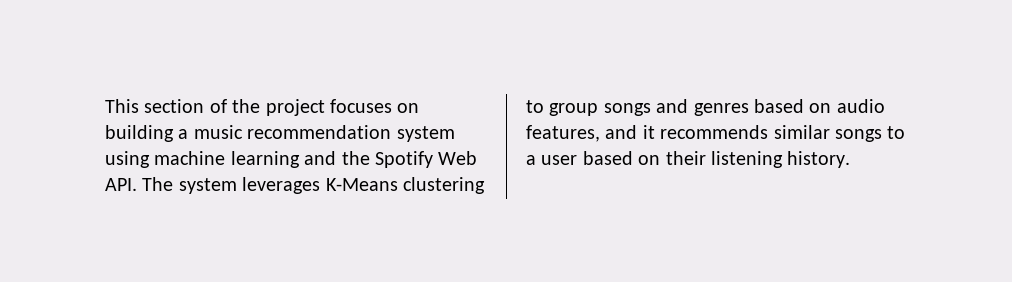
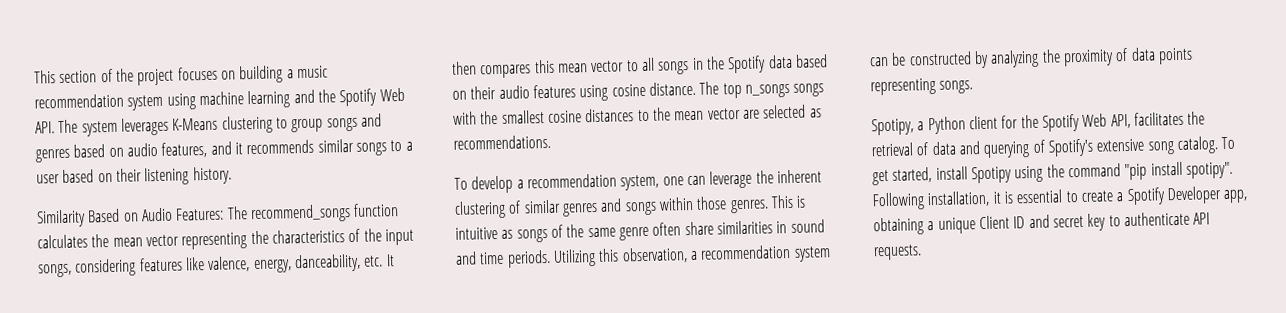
(851, 159) none -> [36,203,400,228] [37,228,414,250] [38,253,395,278] [452,54,828,79] [452,81,825,102] [453,104,822,125] [453,134,551,150] [454,169,822,194] [454,194,807,219] [455,219,825,243] [455,244,831,268] [870,47,1193,69] [870,77,974,96] [871,111,1206,136] [871,136,1236,158] [872,161,1233,186] [872,186,1249,211] [873,211,1211,236] [873,244,922,261] // Similarity Based on Audio Features: The recommend_songs function calculates the mean vector representing the characteristics of the input songs, considering features like valence, energy, danceability, etc. It then compares this mean vector to all songs in the Spotify data based on their audio features using cosine distance. The top n_songs songs with the smallest cosine distances to the mean vector are selected as recommendations. // To develop a recommendation system, one can leverage the inherent clustering of similar genres and songs within those genres. This is intuitive as songs of the same genre often share similarities in sound and time periods. Utilizing this observation, a recommendation system can be constructed by analyzing the proximity of data points representing songs. // Spotipy, a Python client for the Spotify Web API, facilitates the retrieval of data and querying of Spotify's extensive song catalog. To get started, install Spotipy using the command "pip install spotipy". Following installation, it is essential to create a Spotify Developer app, obtaining a unique Client ID and secret key to authenticate API requests.

